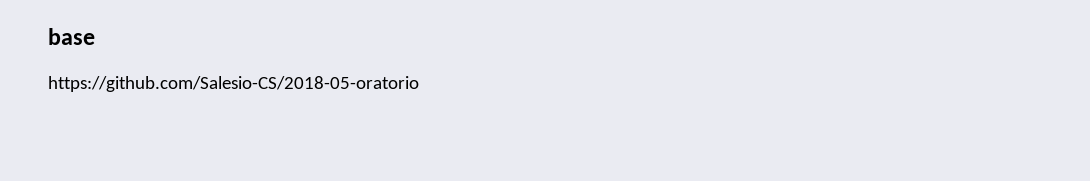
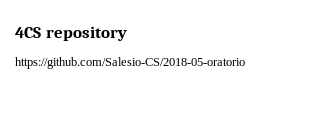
[48,28,95,45] base -> [15,26,127,41] 4CS repository

